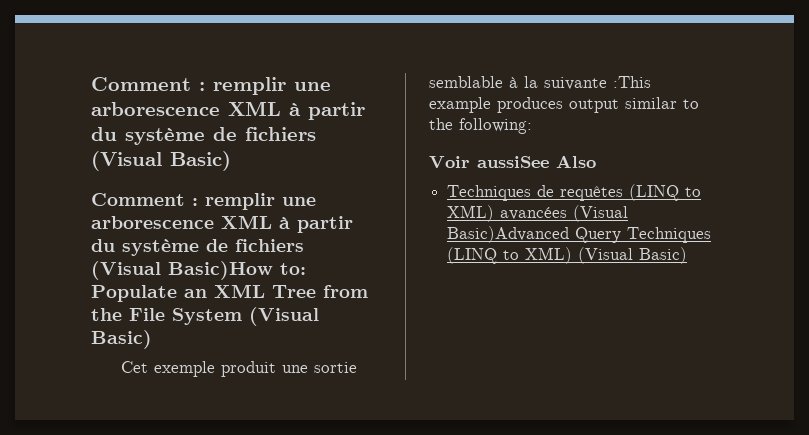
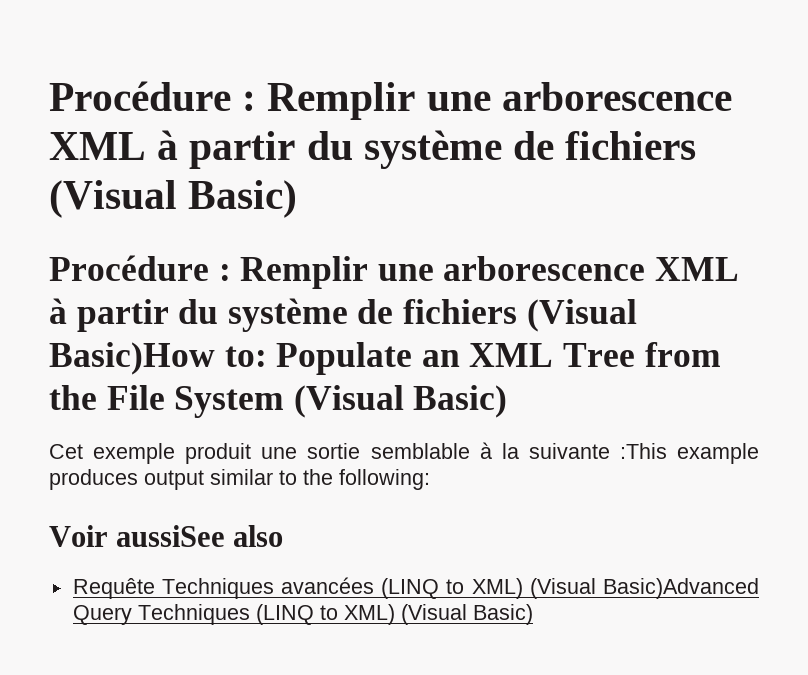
[91,77,286,95] Comment : remplir -> [49,81,416,120] Procédure : Remplir
[91,193,275,210] Comment : remplir -> [49,255,369,289] Procédure : Remplir
[556,155,596,168] [447,184,702,201] [447,205,568,222] Also // Techniques de requêtes (LINQ to XML) avancées -> [233,525,284,547] [72,577,523,599] also // Requête Techniques avancées (LINQ to XML)

